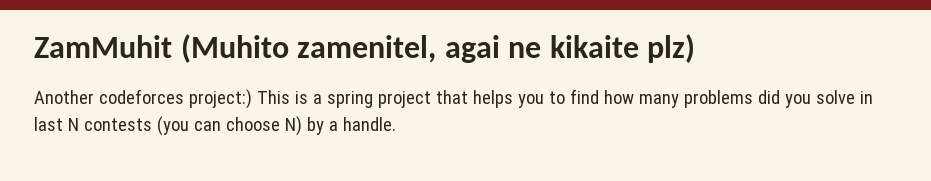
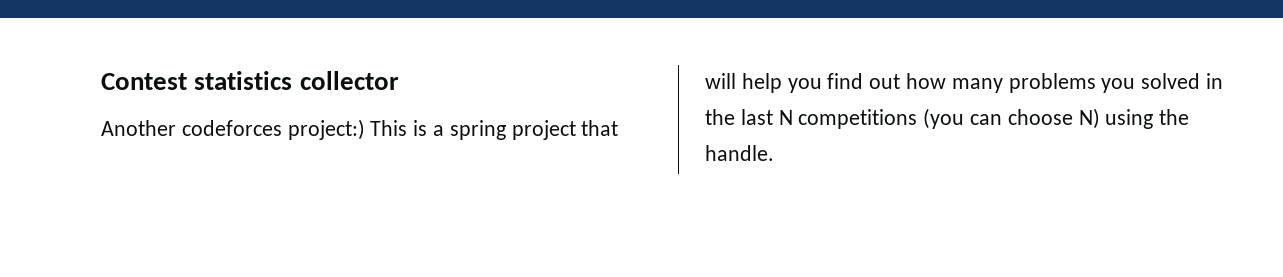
[34,34,696,63] ZamMuhit (Muhito zamenitel, agai ne kikaite plz) -> [101,71,399,90] Contest statistics collector
[472,89,873,108] helps you to find how many problems did you solve in -> [705,73,1224,93] [705,109,735,125] will help you find out how many problems you solved in the
[83,118,152,131] contests -> [798,109,918,129] competitions
[306,117,338,135] by a -> [1105,109,1190,129] using the

